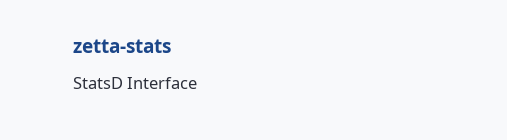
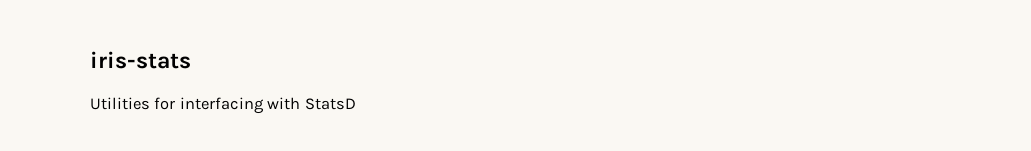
[73,39,171,53] [73,77,198,89] zetta-stats // StatsD Interface -> [90,51,191,69] [90,97,356,114] iris-stats // Utilities for interfacing with StatsD

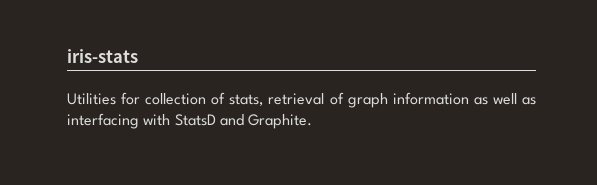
(176, 103) none -> [145,92,536,108] collection of stats, retrieval of graph information as well as
(356, 104) none -> [219,114,313,129] and Graphite.

